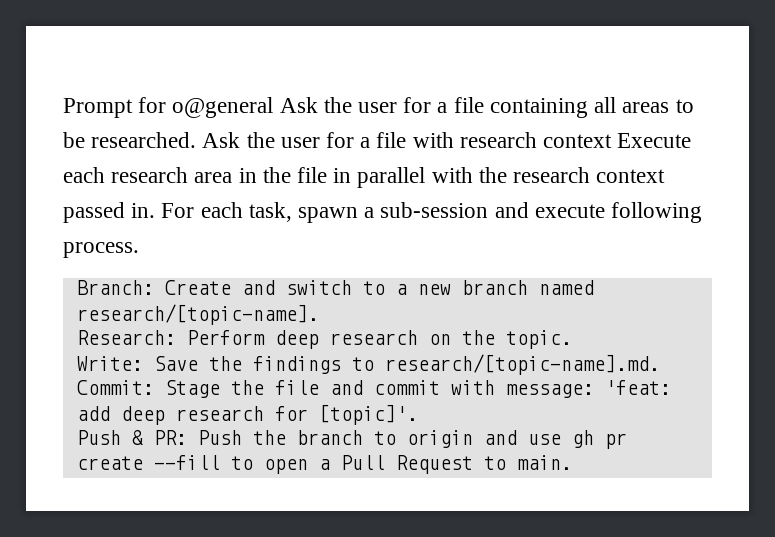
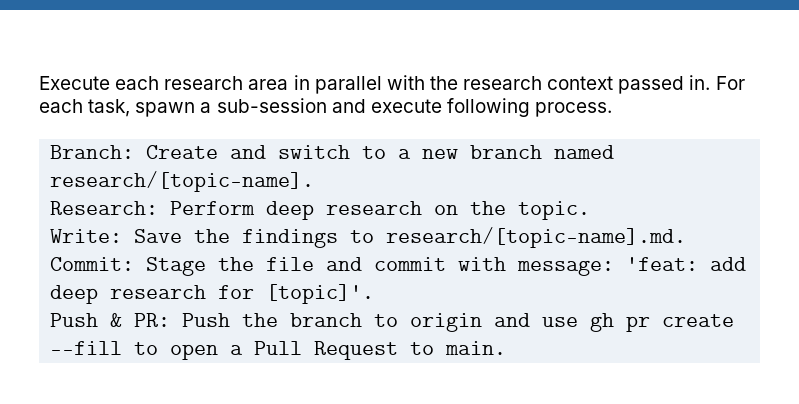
[63,97,694,118] [63,132,613,148] Prompt for o@general Ask the user for a file containing all areas to be researched. Ask the user for a file with research context -> (39, 83) none
[262,167,352,183] the file in -> (310, 82) none

